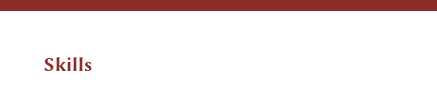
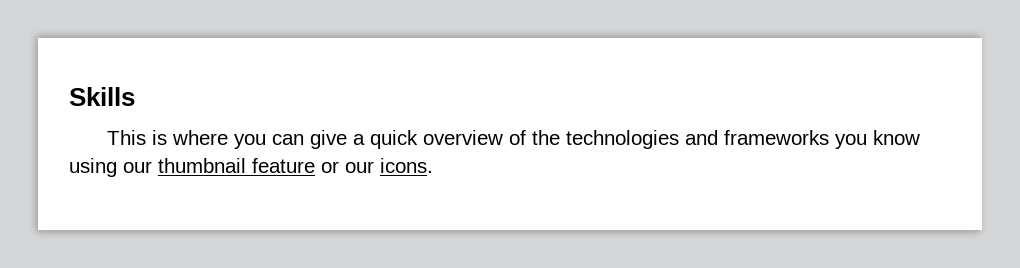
(92, 64) none -> [106,130,920,149] [69,158,433,177] // This is where you can give a quick overview of the technologies and frameworks you know using our thumbnail feature or our icons.

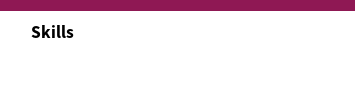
[106,130,920,149] [69,158,433,177] // This is where you can give a quick overview of the technologies and frameworks you know using our thumbnail feature or our icons. -> (74, 31) none

